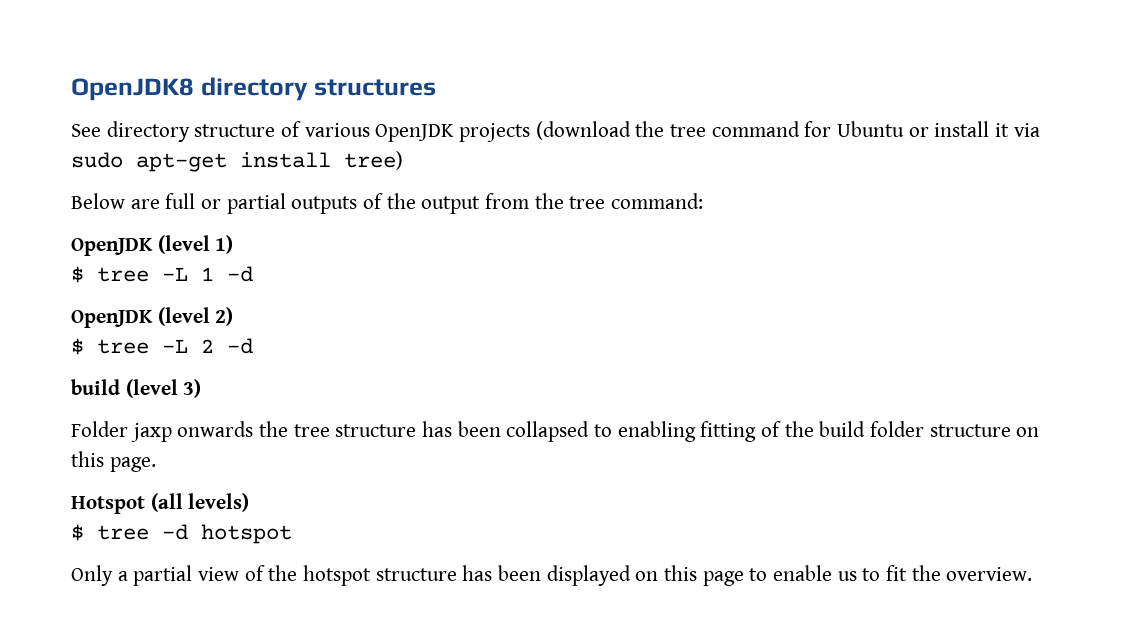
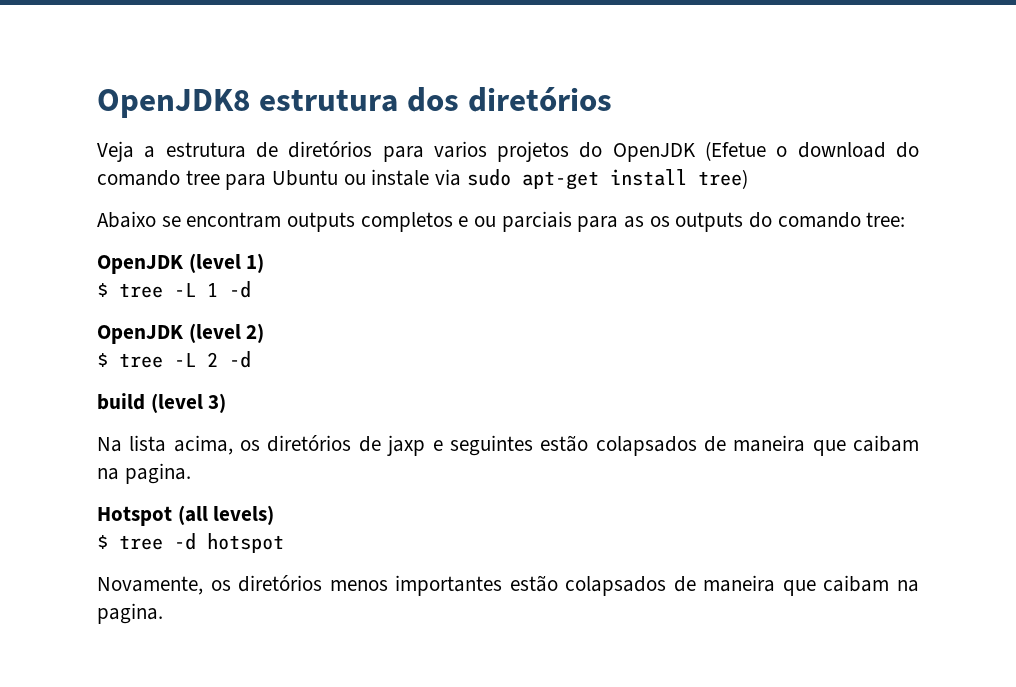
[200,77,436,101] [71,121,1010,142] directory structures // See directory structure of various OpenJDK projects (download the tree command for Ubuntu or install it -> [258,87,612,112] [97,141,919,162] [97,169,430,190] estrutura dos diretórios // Veja a estrutura de diretórios para varios projetos do OpenJDK (Efetue o download do comando tree para Ubuntu ou instale
[71,193,704,214] Below are full or partial outputs of the output from the tree command: -> [97,211,906,232] Abaixo se encontram outputs completos e ou parciais para as os outputs do comando tree:
[71,421,1040,442] [71,451,156,472] Folder jaxp onwards the tree structure has been collapsed to enabling fitting of the build folder structure on this page. -> [97,435,919,456] [97,463,191,484] Na lista acima, os diretórios de jaxp e seguintes estão colapsados de maneira que caibam na pagina.
[71,565,1033,586] Only a partial view of the hotspot structure has been displayed on this page to enable us to fit the overview. -> [97,575,919,596] [97,603,163,624] Novamente, os diretórios menos importantes estão colapsados de maneira que caibam na pagina.

